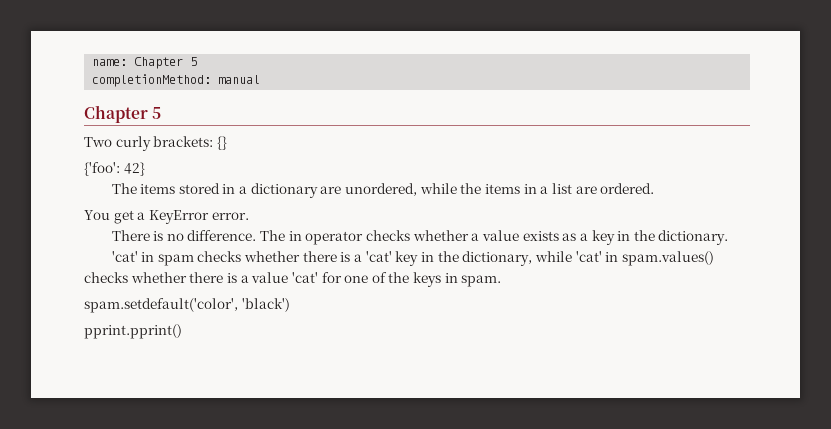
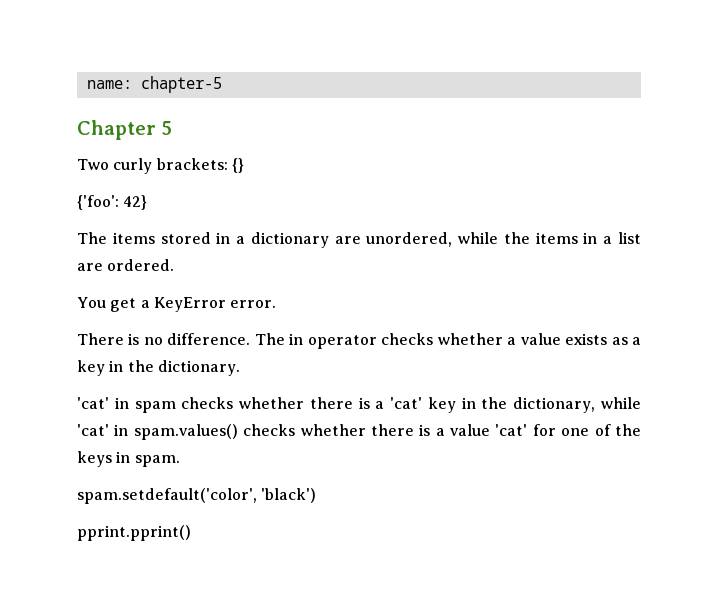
[134,57,198,69] [92,74,261,87] Chapter 5 // completionMethod: manual -> [140,76,222,93] chapter-5

